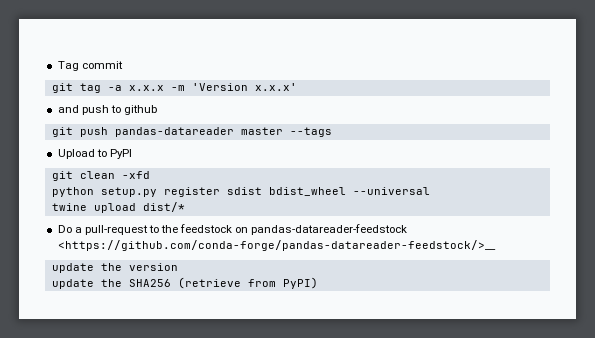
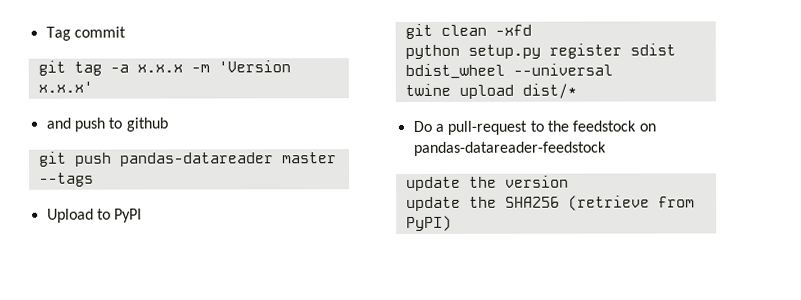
[57,240,496,251] <https://github.com/conda-forge/pandas-datareader-feedstock/>__ -> (607, 148) none

